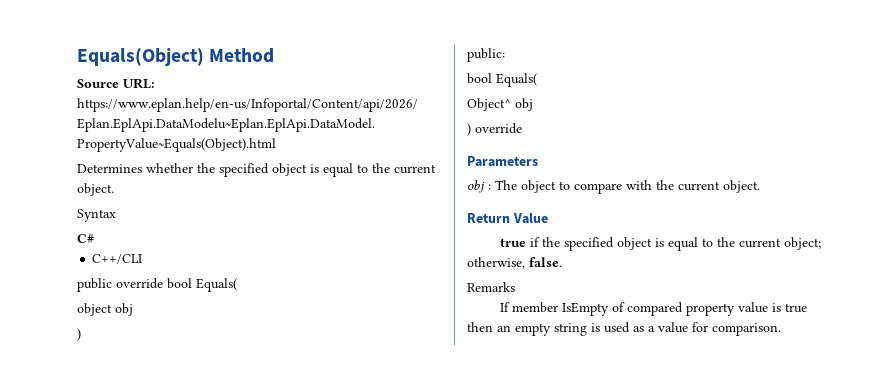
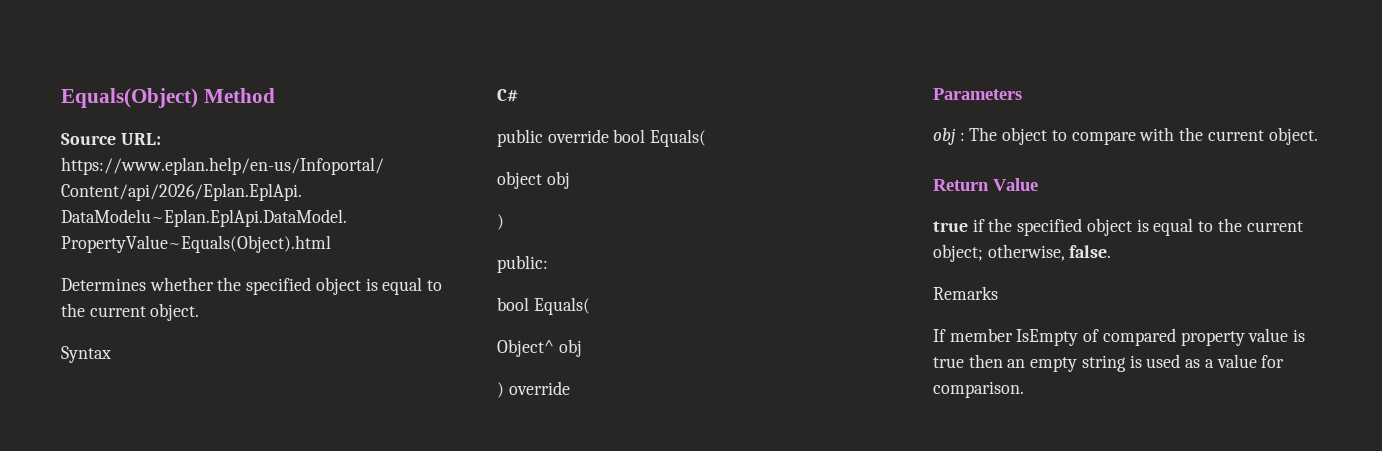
[92,254,143,264] // C++/CLI -> (518, 95) none

